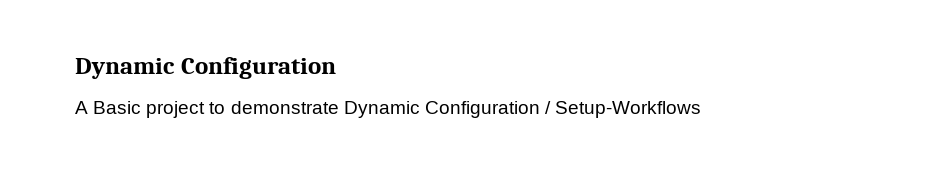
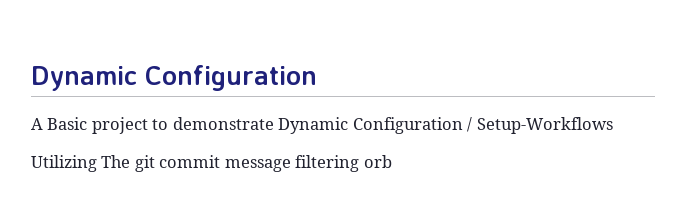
(702, 109) none -> [31,155,392,172] // Utilizing The git commit message filtering orb

